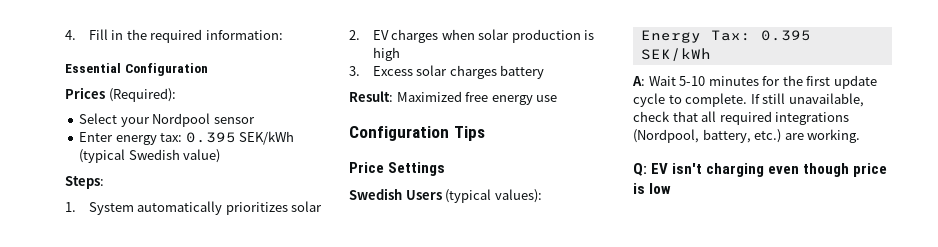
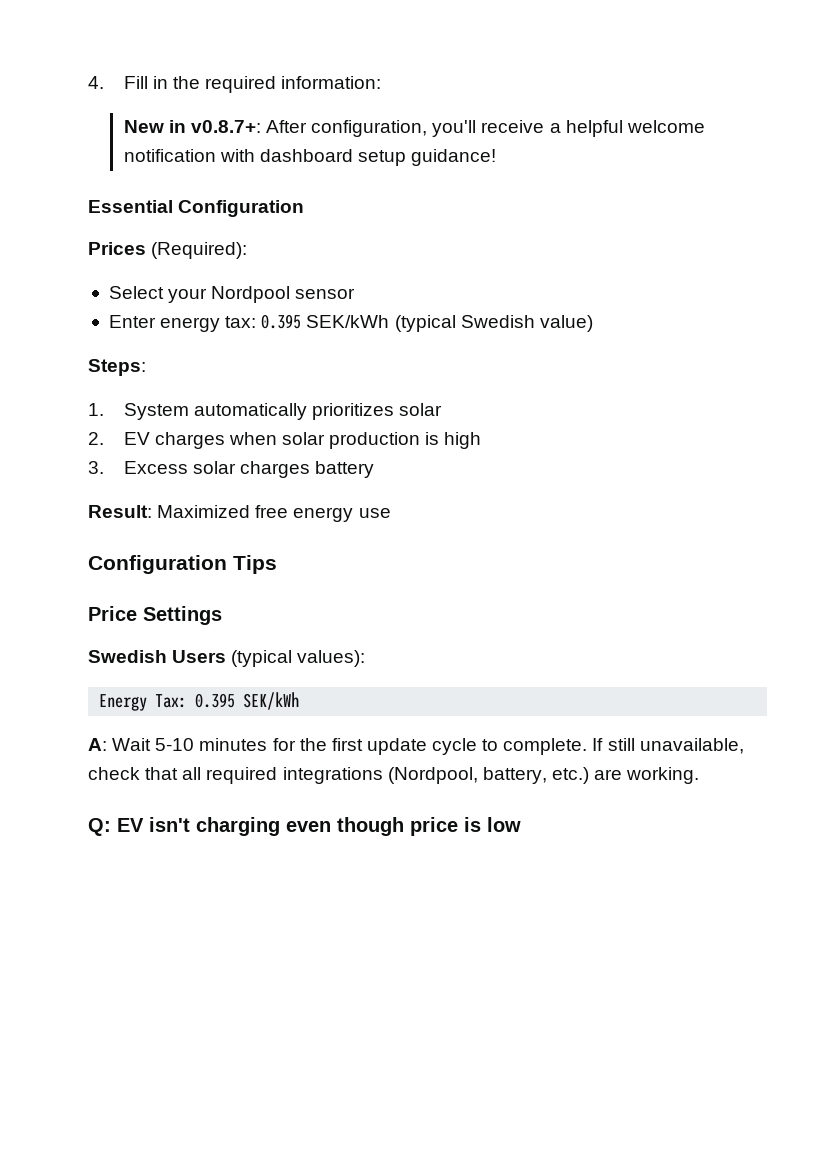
(283, 35) none -> [123,120,705,137] [123,149,497,166] // New in v0.8.7+: After configuration, you'll receive a helpful welcome notification with dashboard setup guidance!

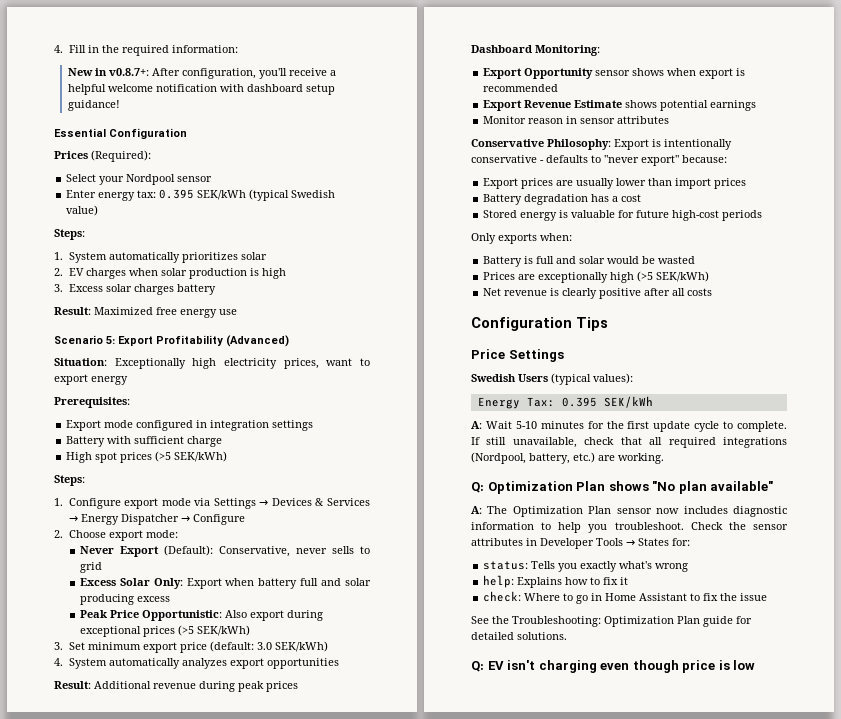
(391, 513) none -> [54,335,289,347] [54,358,370,369] [54,374,128,385] [54,397,130,408] [66,420,314,431] [66,436,223,447] [66,451,228,463] [54,475,85,486] [54,498,370,509] [68,514,245,525] [54,530,178,541] [79,545,370,557] [79,562,102,573] [79,578,371,589] [79,594,170,605] [79,610,323,621] [79,625,250,637] [54,641,328,653] [54,658,339,669] [54,681,298,692] [471,45,600,56] [483,68,746,79] [483,84,559,92] [483,100,757,111] [483,116,670,124] [471,139,732,150] [471,155,727,166] [483,178,747,189] [483,194,642,205] [483,210,763,221] [471,233,572,244] [483,256,696,267] [483,271,710,283] [483,288,713,299] // Scenario 5: Export Profitability (Advanced) // Situation: Exceptionally high electricity prices, want to export energy // Prerequisites: // Export mode configured in integration settings // Battery with sufficient charge // High spot prices (>5 SEK/kWh) // Steps: // 1. Configure export mode via Settings → Devices & Services → Energy Dispatcher → Configure // 2. Choose export mode: // Never Export (Default): Conservative, never sells to grid // Excess Solar Only: Export when battery full and solar producing excess // Peak Price Opportunistic: Also export during exceptional prices (>5 SEK/kWh) // 3. Set minimum export price (default: 3.0 SEK/kWh) // 4. System automatically analyzes export opportunities // Result: Additional revenue during peak prices // Dashboard Monitoring: // Export Opportunity sensor shows when export is recommended // Export Revenue Estimate shows potential earnings // Monitor reason in sensor attributes // Conservative Philosophy: Export is intentionally conservative - defaults to "never export" because: // Export prices are usually lower than import prices // Battery degradation has a cost // Stored energy is valuable for future high-cost periods // Only exports when: // Battery is full and solar would be wasted // Prices are exceptionally high (>5 SEK/kWh) // Net revenue is clearly positive after all costs
(700, 775) none -> [471,481,774,494] [471,506,787,517] [471,522,788,533] [471,538,690,549] [483,561,689,572] [483,575,629,588] [483,591,768,604] [471,616,752,627] [471,632,567,640] // Q: Optimization Plan shows "No plan available" // A: The Optimization Plan sensor now includes diagnostic information to help you troubleshoot. Check the sensor attributes in Developer Tools → States for: // status: Tells you exactly what's wrong // help: Explains how to fix it // check: Where to go in Home Assistant to fix the issue // See the Troubleshooting: Optimization Plan guide for detailed solutions.

